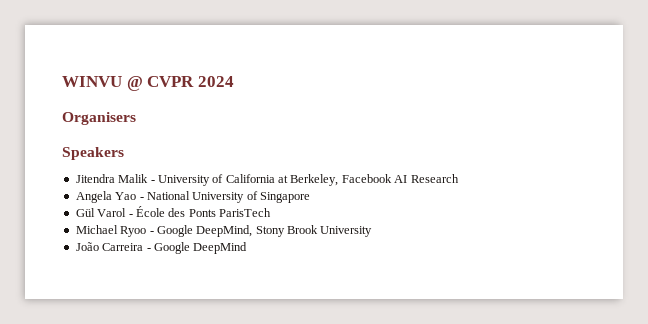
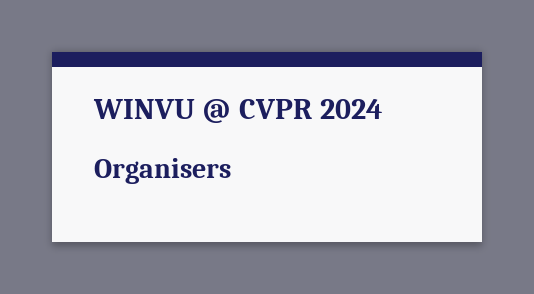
[62,147,124,160] [75,174,459,186] [75,191,310,203] [75,206,271,217] [75,225,373,237] [75,242,248,254] // Speakers // Jitendra Malik - University of California at Berkeley, Facebook AI Research // Angela Yao - National University of Singapore // Gül Varol - École des Ponts ParisTech // Michael Ryoo - Google DeepMind, Stony Brook University // João Carreira - Google DeepMind -> (231, 171) none

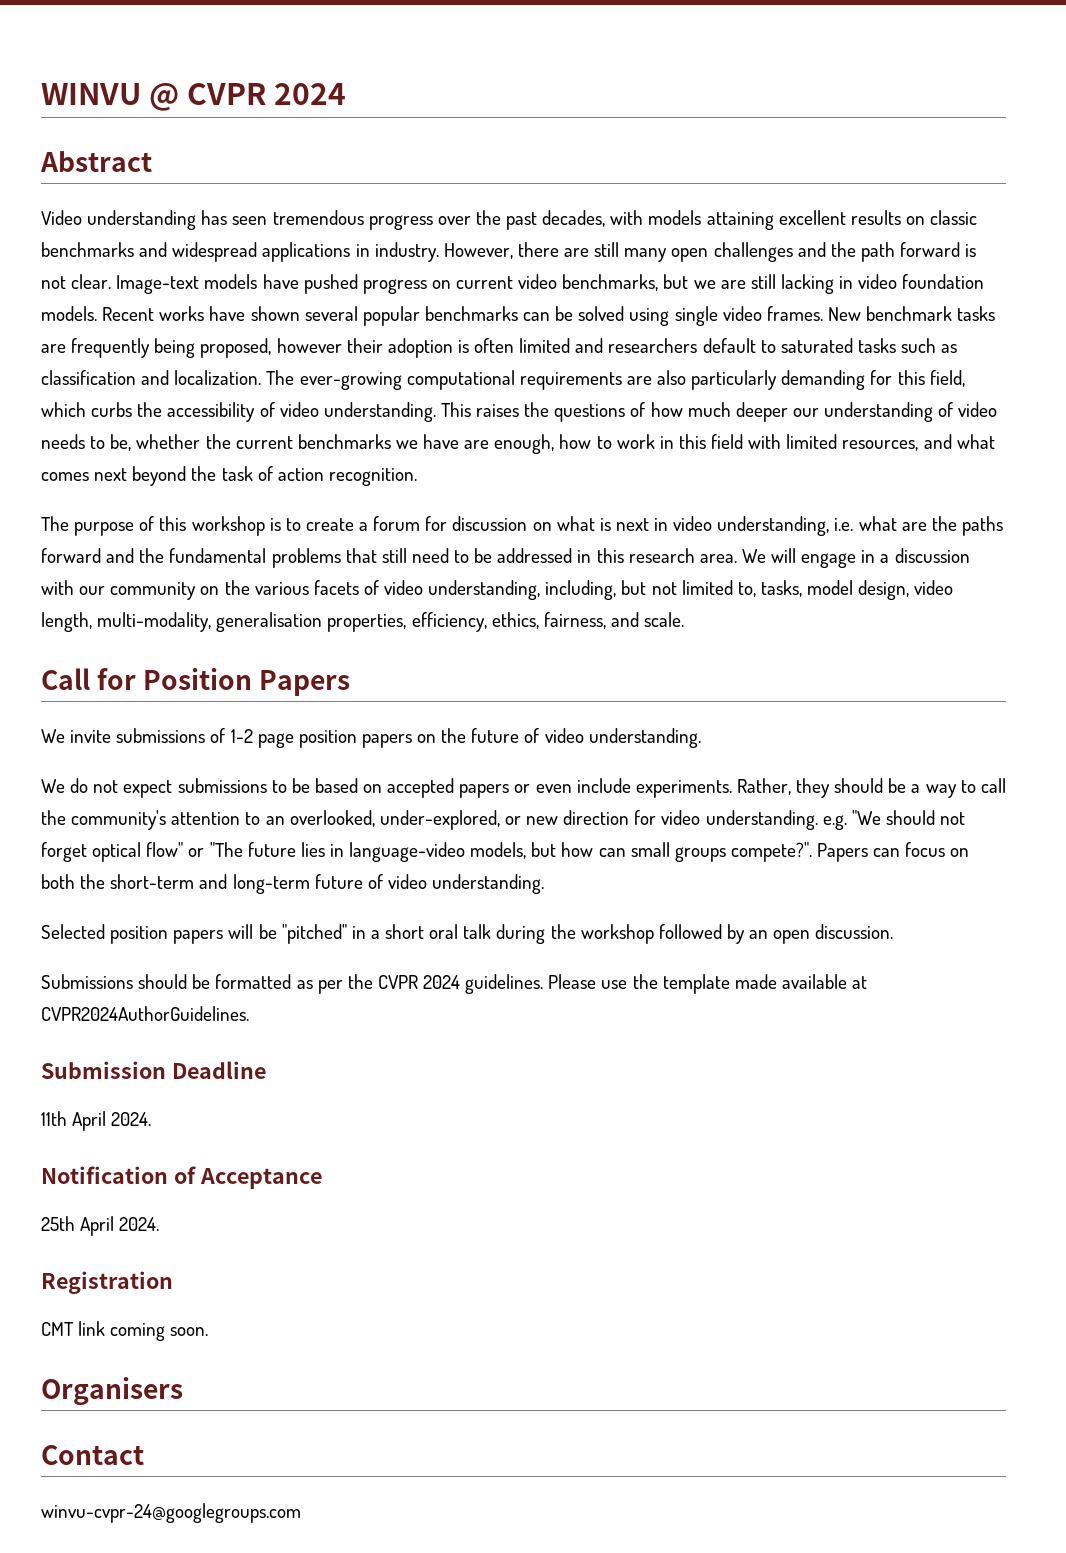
(384, 109) none -> [40,151,152,172] [41,210,978,230] [41,242,977,262] [41,274,985,294] [41,306,996,326] [41,338,958,358] [41,370,965,390] [41,402,998,422] [41,434,995,454] [41,466,417,486] [41,516,1003,536] [41,548,970,568] [41,580,954,600] [41,612,685,632] [41,668,351,696] [41,728,701,748] [41,778,1006,798] [41,810,966,830] [41,842,970,862] [41,874,545,894] [41,924,894,944] [41,974,868,994] [41,1006,249,1021] [41,1061,266,1079] [41,1111,152,1131] [41,1166,322,1189] [41,1216,160,1236] [41,1271,173,1294] [41,1321,209,1341] // Abstract // Video understanding has seen tremendous progress over the past decades, with models attaining excellent results on classic benchmarks and widespread applications in industry. However, there are still many open challenges and the path forward is not clear. Image-text models have pushed progress on current video benchmarks, but we are still lacking in video foundation models. Recent works have shown several popular benchmarks can be solved using single video frames. New benchmark tasks are frequently being proposed, however their adoption is often limited and researchers default to saturated tasks such as classification and localization. The ever-growing computational requirements are also particularly demanding for this field, which curbs the accessibility of video understanding. This raises the questions of how much deeper our understanding of video needs to be, whether the current benchmarks we have are enough, how to work in this field with limited resources, and what comes next beyond the task of action recognition. // The purpose of this workshop is to create a forum for discussion on what is next in video understanding, i.e. what are the paths forward and the fundamental problems that still need to be addressed in this research area. We will engage in a discussion with our community on the various facets of video understanding, including, but not limited to, tasks, model design, video length, multi-modality, generalisation properties, efficiency, ethics, fairness, and scale. // Call for Position Papers // We invite submissions of 1-2 page position papers on the future of video understanding. // We do not expect submissions to be based on accepted papers or even include experiments. Rather, they should be a way to call the community's attention to an overlooked, under-explored, or new direction for video understanding. e.g. "We should not forget optical flow" or "The future lies in language-video models, but how can small groups compete?". Papers can focus on both the short-term and long-term future of video understanding. // Selected position papers will be "pitched" in a short oral talk during the workshop followed by an open discussion. // Submissions should be formatted as per the CVPR 2024 guidelines. Please use the template made available at CVPR2024AuthorGuidelines. // Submission Deadline // 11th April 2024. // Notification of Acceptance // 25th April 2024. // Registration // CMT link coming soon.
(231, 171) none -> [41,1445,144,1465] [41,1503,301,1523] // Contact // winvu-cvpr-24@googlegroups.com

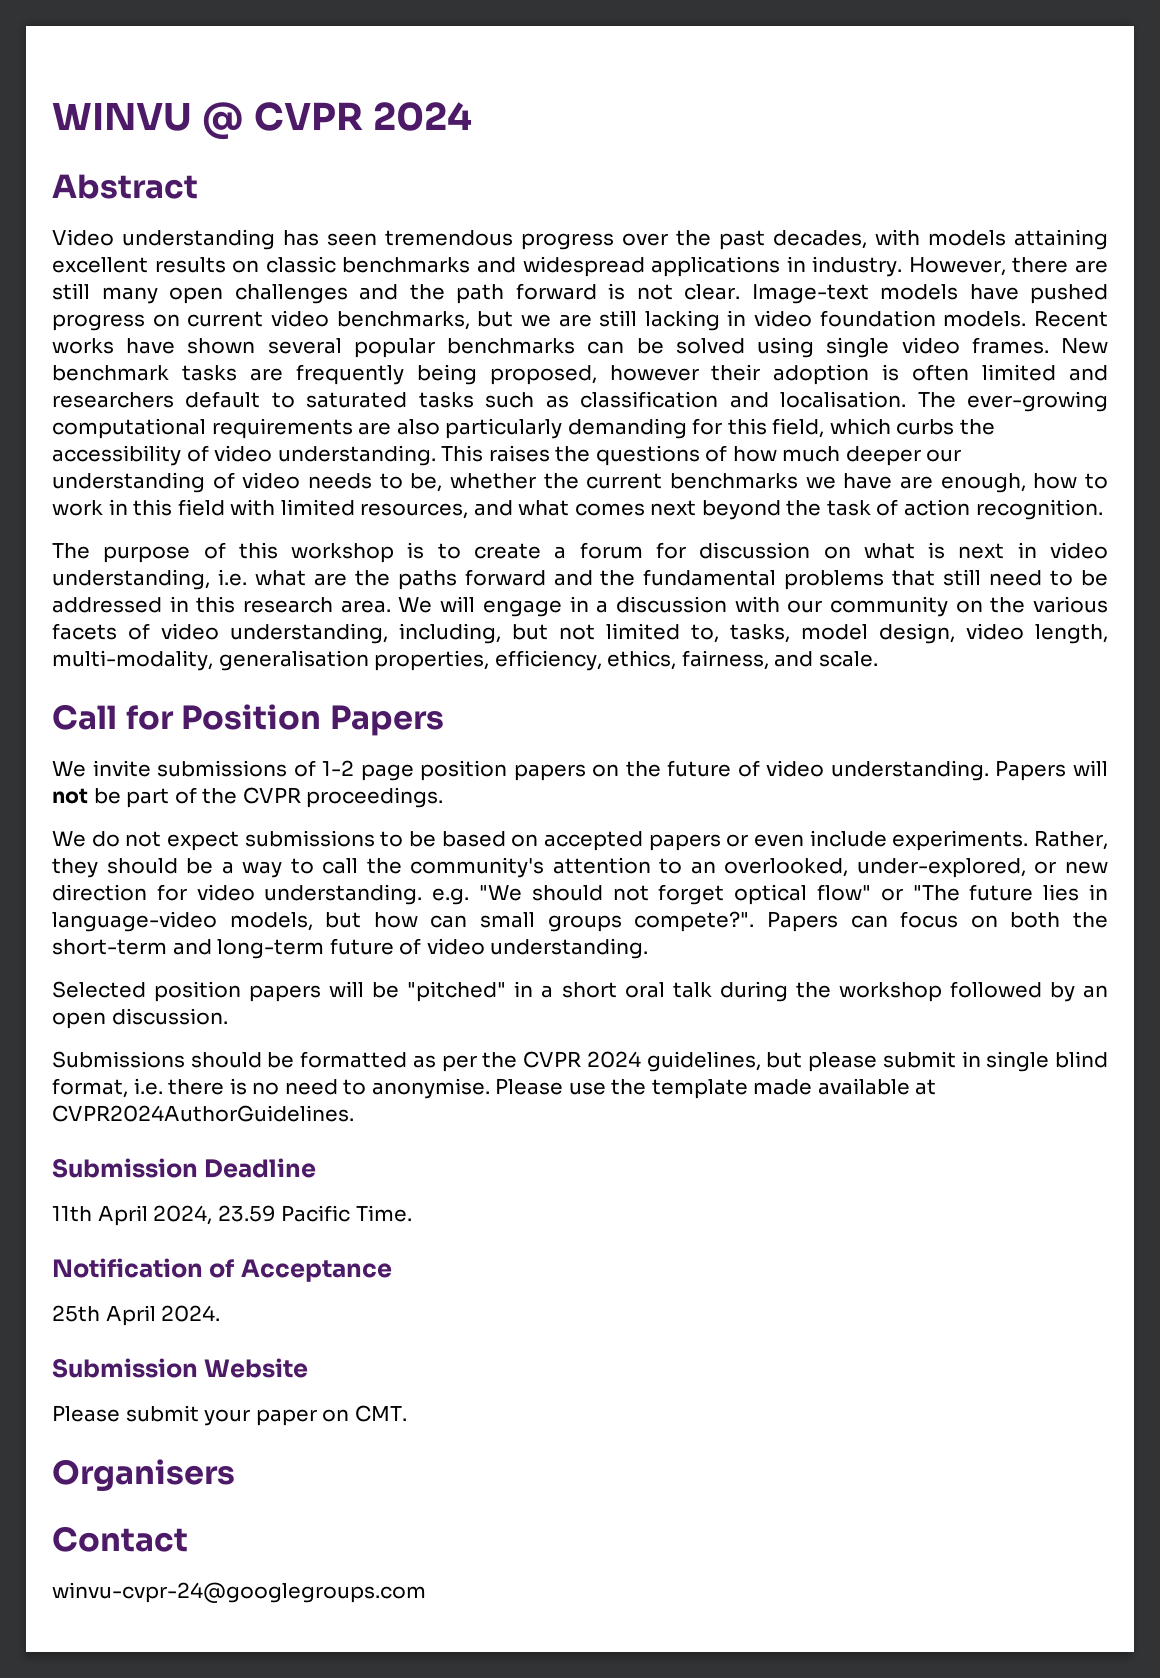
[174,370,262,385] localization. -> [780,391,907,408] localisation.
(701, 738) none -> [995,760,1108,781] [52,787,444,808] Papers will not be part of the CVPR proceedings.
[465,974,544,994] guidelines. -> [646,1051,1109,1072] [52,1078,490,1099] guidelines, but please submit in single blind format, i.e. there is no need to anonymise.
[111,1112,152,1126] 2024. -> [153,1205,412,1225] 2024, 23.59 Pacific Time.
[41,1271,173,1294] [41,1321,209,1341] Registration // CMT link coming soon. -> [52,1358,309,1378] [52,1405,407,1426] Submission Website // Please submit your paper on CMT.

